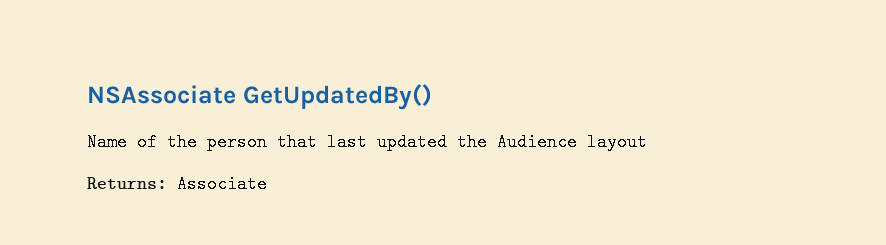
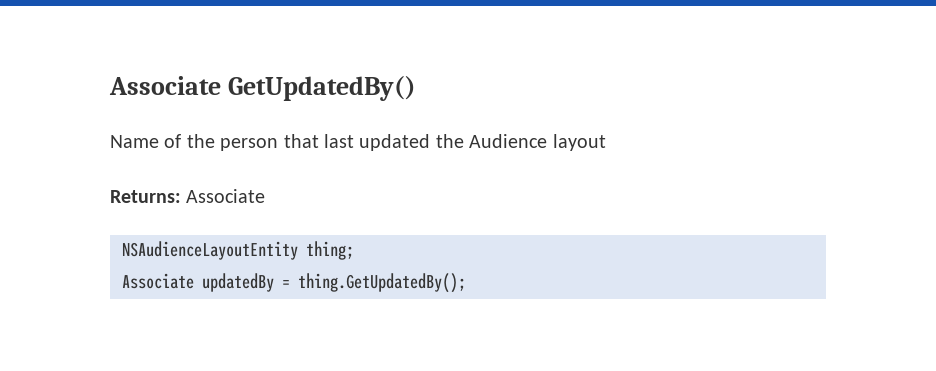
[87,85,236,104] NSAssociate -> [109,76,221,95] Associate
(267, 184) none -> [122,241,354,260] [122,273,466,293] // NSAudienceLayoutEntity thing; // Associate updatedBy = thing.GetUpdatedBy();

